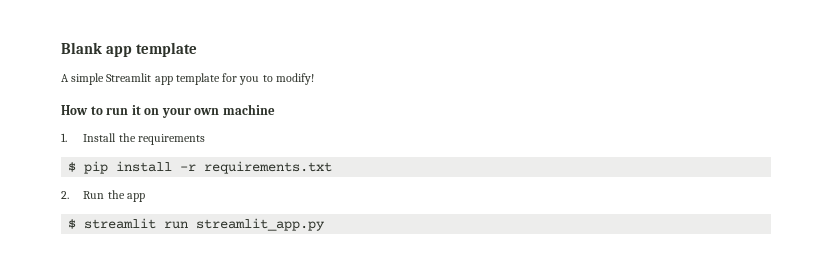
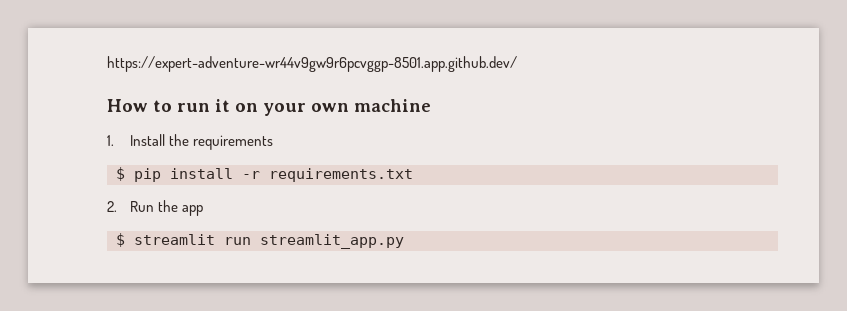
[61,42,198,57] [61,73,314,85] Blank app template // A simple Streamlit app template for you to modify! -> [107,56,517,72] https://expert-adventure-wr44v9gw9r6pcvggp-8501.app.github.dev/

